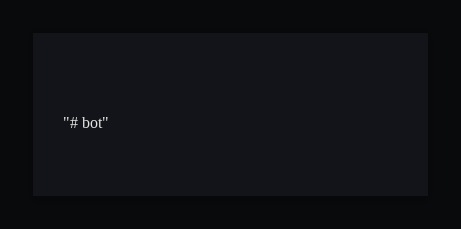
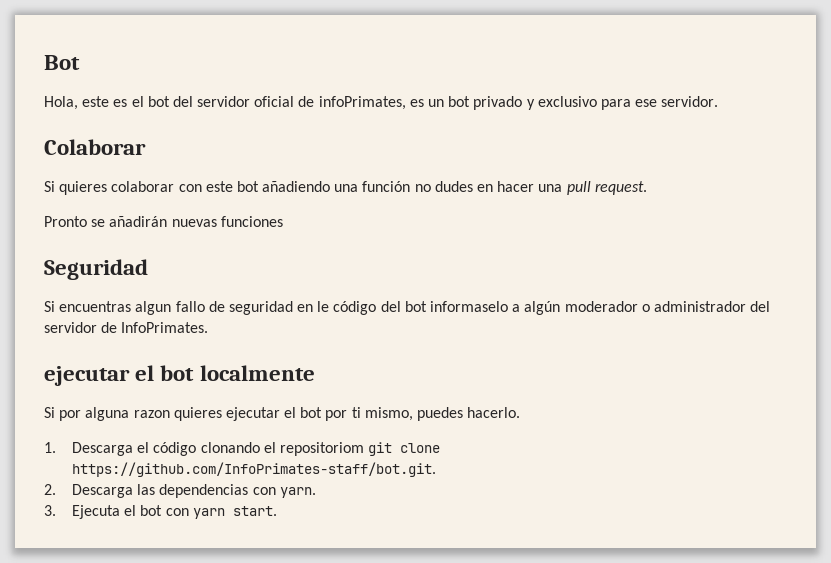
[63,117,110,128] "# bot" -> [44,55,80,70] [44,96,719,110] [44,139,146,155] [44,181,647,195] [44,216,283,227] [44,259,148,280] [44,301,771,315] [44,322,209,333] [44,365,315,386] [44,407,521,421] [44,442,441,456] [71,462,436,477] [44,484,316,498] [44,505,277,519] Bot // Hola, este es el bot del servidor oficial de infoPrimates, es un bot privado y exclusivo para ese servidor. // Colaborar // Si quieres colaborar con este bot añadiendo una función no dudes en hacer una pull request. // Pronto se añadirán nuevas funciones // Seguridad // Si encuentras algun fallo de seguridad en le código del bot informaselo a algún moderador o administrador del servidor de InfoPrimates. // ejecutar el bot localmente // Si por alguna razon quieres ejecutar el bot por ti mismo, puedes hacerlo. // 1. Descarga el código clonando el repositoriom git clone https://github.com/InfoPrimates-staff/bot.git. // 2. Descarga las dependencias con yarn. // 3. Ejecuta el bot con yarn start.

